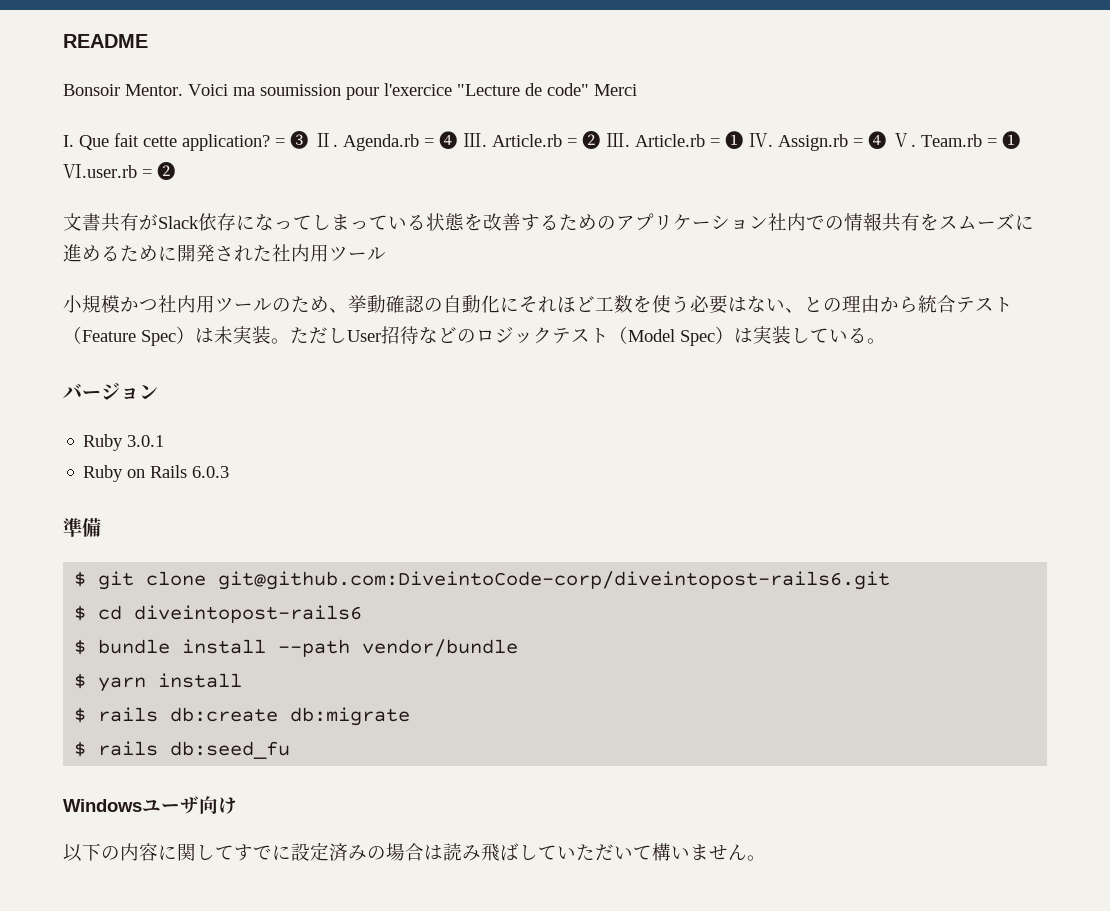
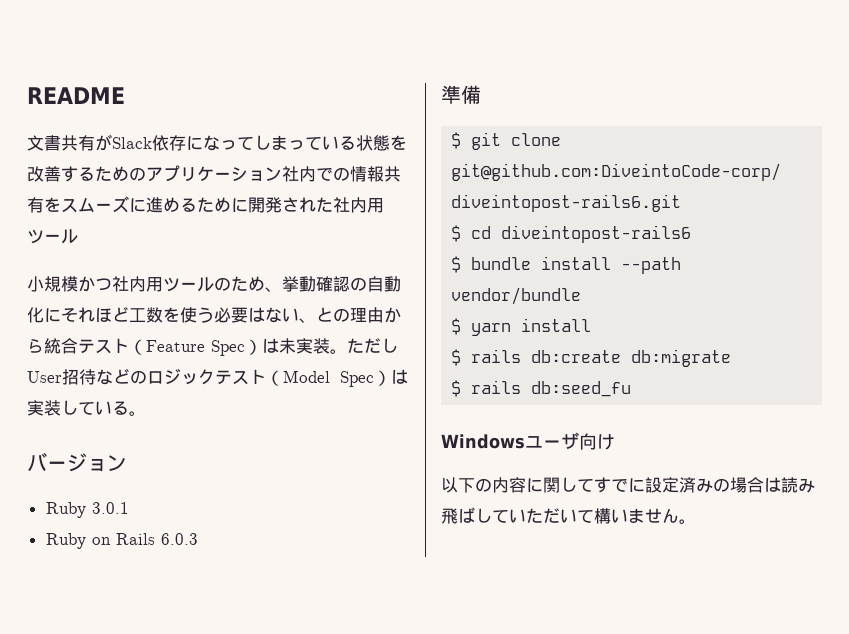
[63,83,637,100] [63,131,1021,151] [63,162,176,180] // Bonsoir Mentor. Voici ma soumission pour l'exercice "Lecture de code" Merci // I. Que fait cette application? = ❸ Ⅱ. Agenda.rb = ❹ Ⅲ. Article.rb = ❷ Ⅲ. Article.rb = ❶ Ⅳ. Assign.rb = ❹ Ⅴ. Team.rb = ❶ Ⅵ.user.rb = ❷ -> (125, 95) none

